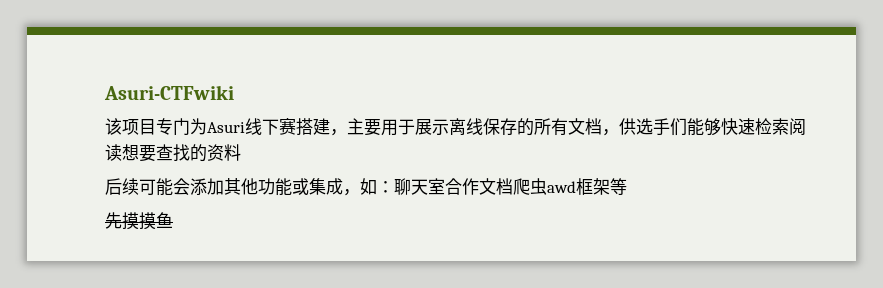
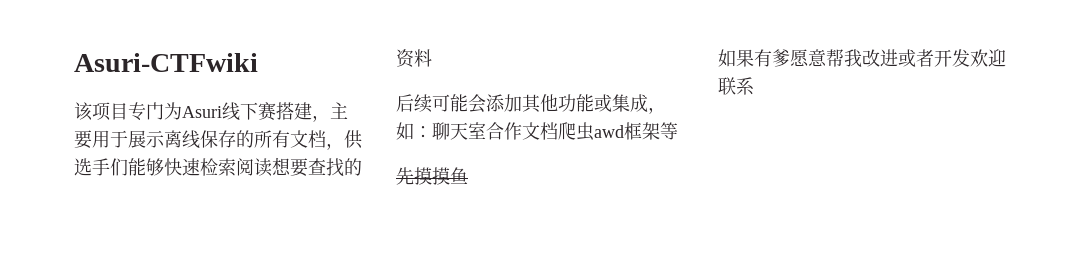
(173, 220) none -> [718,49,1006,67] [718,77,754,95] // 如果有爹愿意帮我改进或者开发欢迎联系

